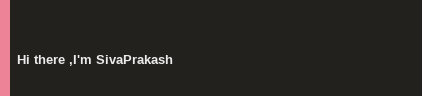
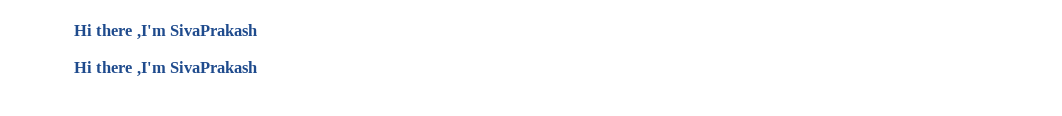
[17,55,173,66] Hi there ,I'm SivaPrakash -> [74,24,258,40] [74,61,258,77] Hi there ,I'm SivaPrakash // Hi there ,I'm SivaPrakash

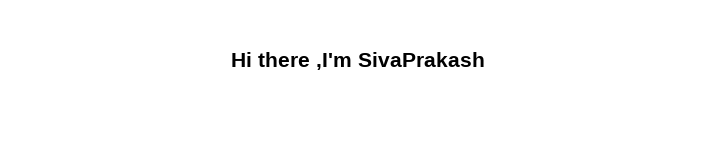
[74,24,258,40] [74,61,258,77] Hi there ,I'm SivaPrakash // Hi there ,I'm SivaPrakash -> [231,52,485,70] Hi there ,I'm SivaPrakash

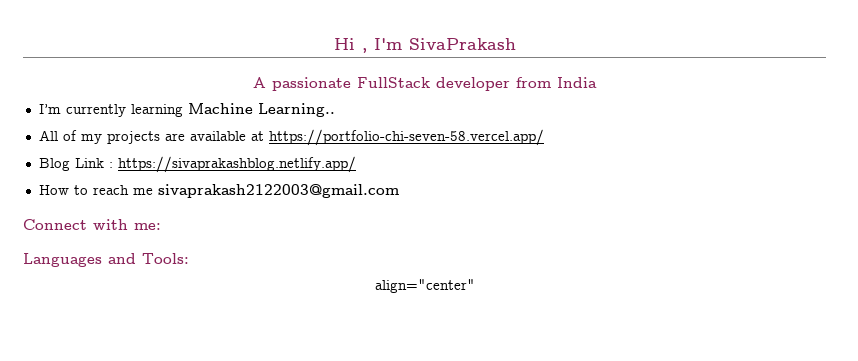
[258,52,352,70] there ,I'm -> [361,38,402,53] , I'm
(485, 59) none -> [253,77,597,91] [38,103,335,117] [38,129,544,146] [38,156,356,173] [38,184,399,198] [23,219,161,230] [23,253,189,267] [374,279,475,293] // A passionate FullStack developer from India // I’m currently learning Machine Learning.. // All of my projects are available at https://portfolio-chi-seven-58.vercel.app/ // Blog Link : https://sivaprakashblog.netlify.app/ // How to reach me sivaprakash2122003@gmail.com // Connect with me: // Languages and Tools: // align="center"

